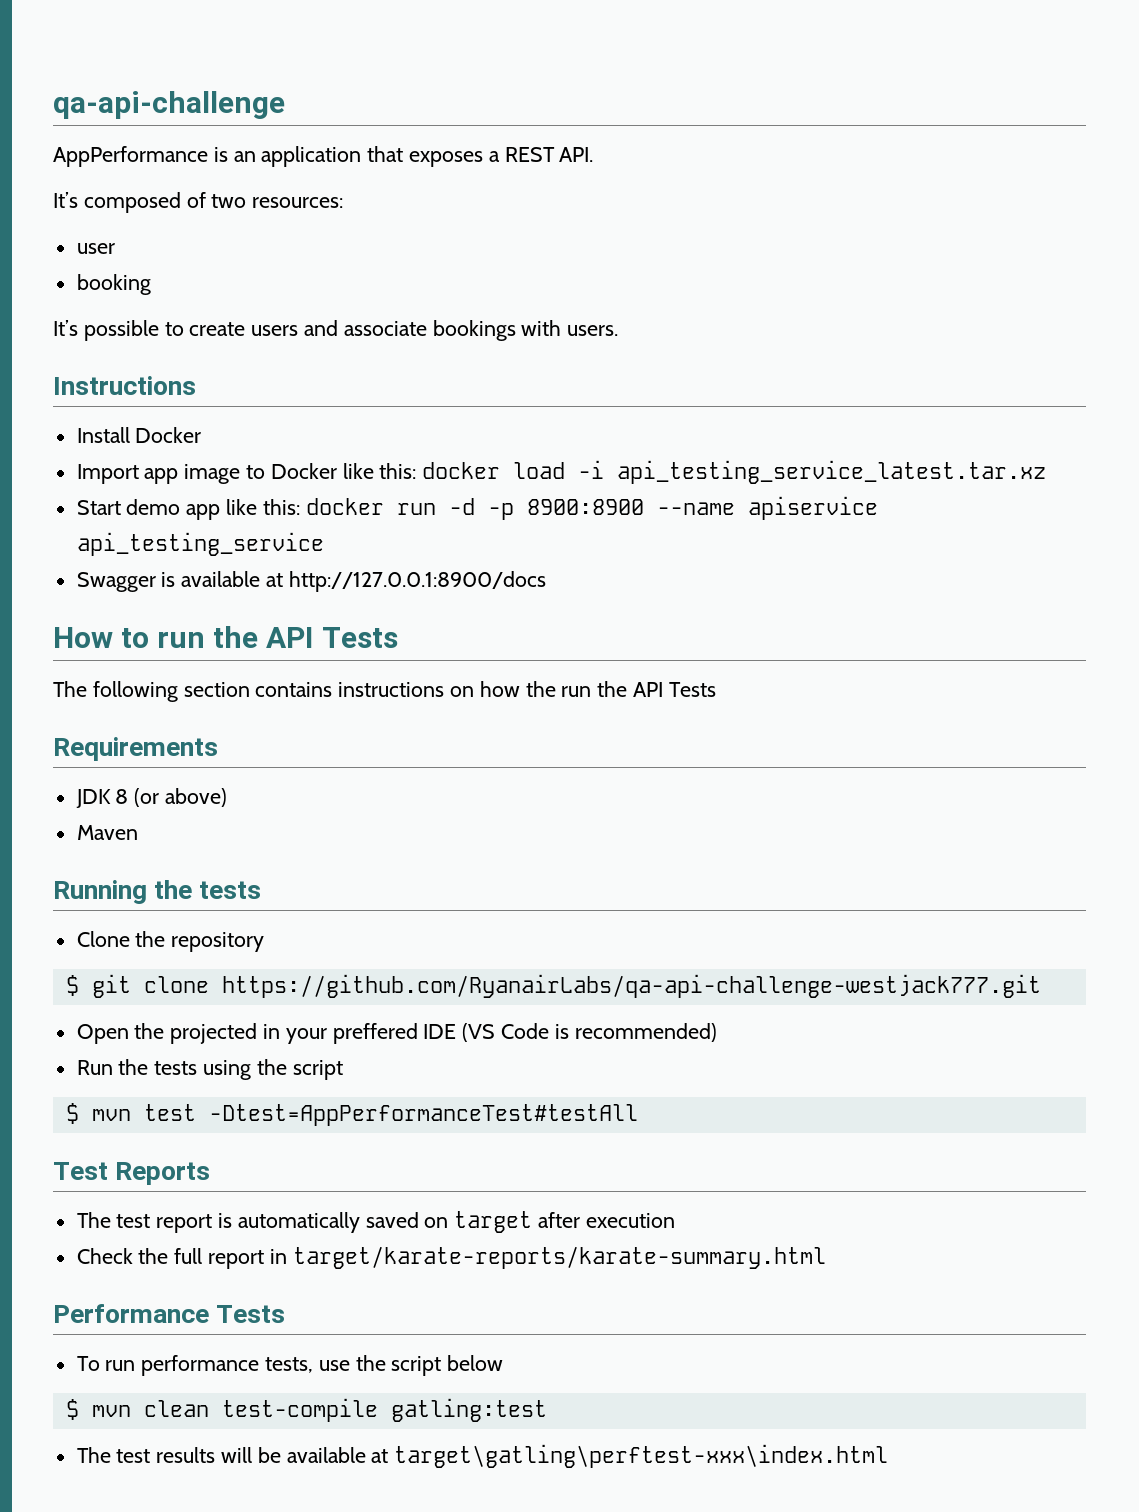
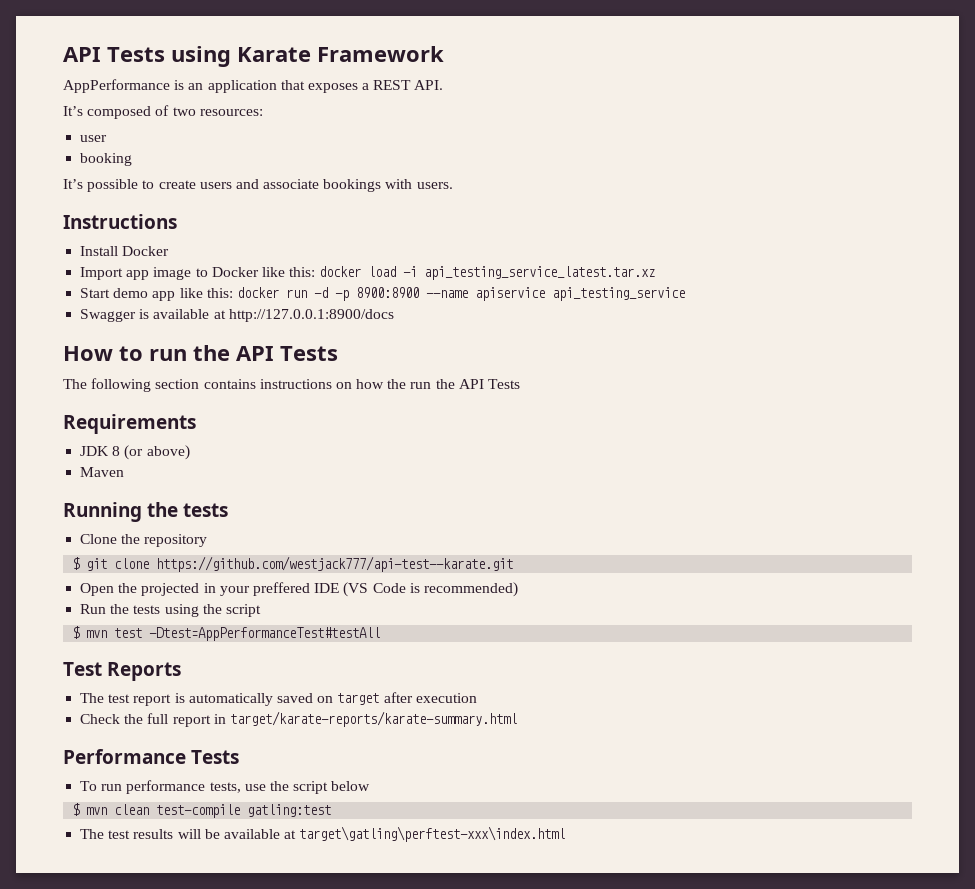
[53,91,285,119] qa-api-challenge -> [63,46,444,67] API Tests using Karate Framework
[221,974,1041,998] https://github.com/RyanairLabs/qa-api-challenge-westjack777.git -> [156,556,514,572] https://github.com/westjack777/api-test--karate.git

